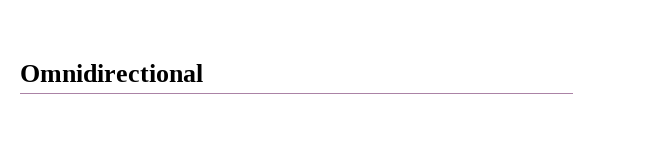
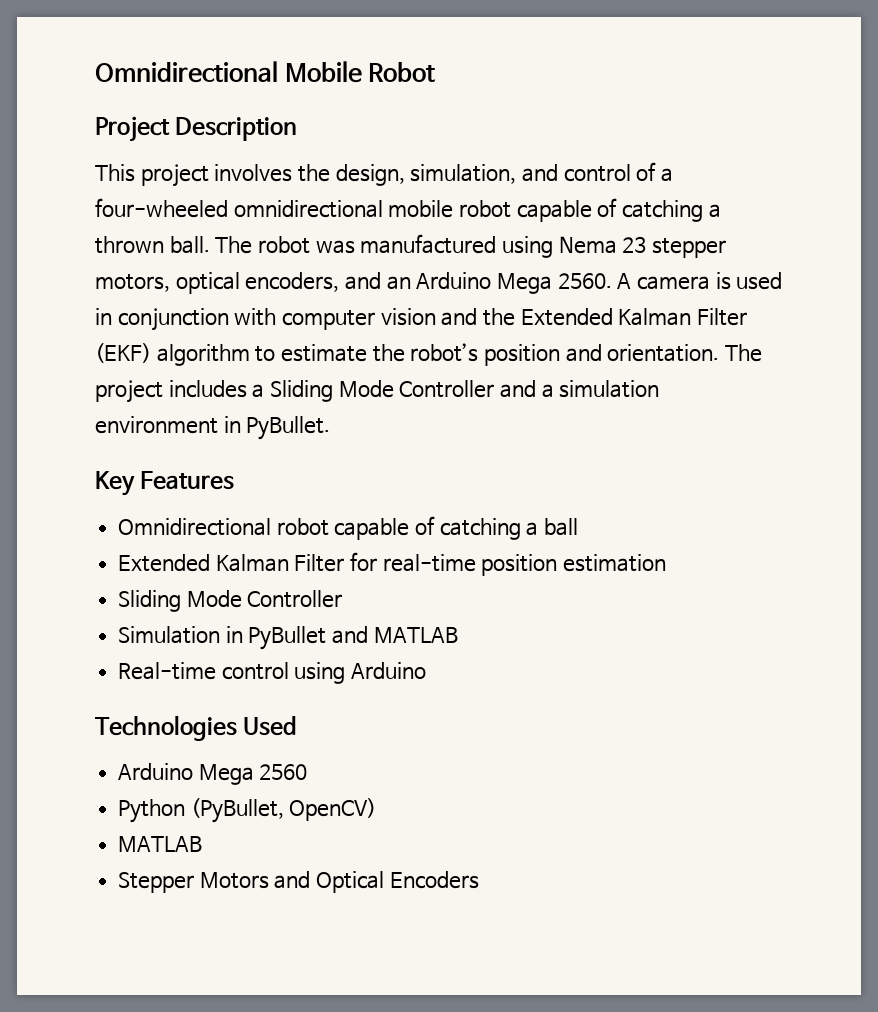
[20,64,203,82] Omnidirectional -> [95,61,436,83] [95,116,298,142] [95,162,673,187] [95,198,721,222] [95,234,726,258] [95,272,783,294] [95,308,747,331] [95,343,762,366] [95,380,660,403] [95,416,331,440] [95,471,235,496] [118,516,579,540] [118,552,667,576] [118,590,343,612] [118,626,458,650] [118,662,427,684] [95,715,298,741] [118,763,308,785] [118,798,377,823] [118,836,203,852] [118,871,479,893] Omnidirectional Mobile Robot // Project Description // This project involves the design, simulation, and control of a four-wheeled omnidirectional mobile robot capable of catching a thrown ball. The robot was manufactured using Nema 23 stepper motors, optical encoders, and an Arduino Mega 2560. A camera is used in conjunction with computer vision and the Extended Kalman Filter (EKF) algorithm to estimate the robot’s position and orientation. The project includes a Sliding Mode Controller and a simulation environment in PyBullet. // Key Features // Omnidirectional robot capable of catching a ball // Extended Kalman Filter for real-time position estimation // Sliding Mode Controller // Simulation in PyBullet and MATLAB // Real-time control using Arduino // Technologies Used // Arduino Mega 2560 // Python (PyBullet, OpenCV) // MATLAB // Stepper Motors and Optical Encoders

